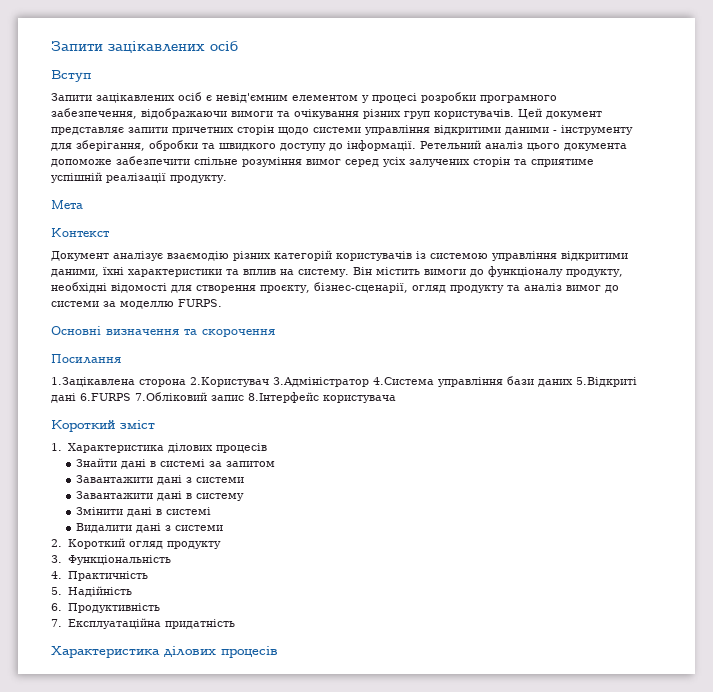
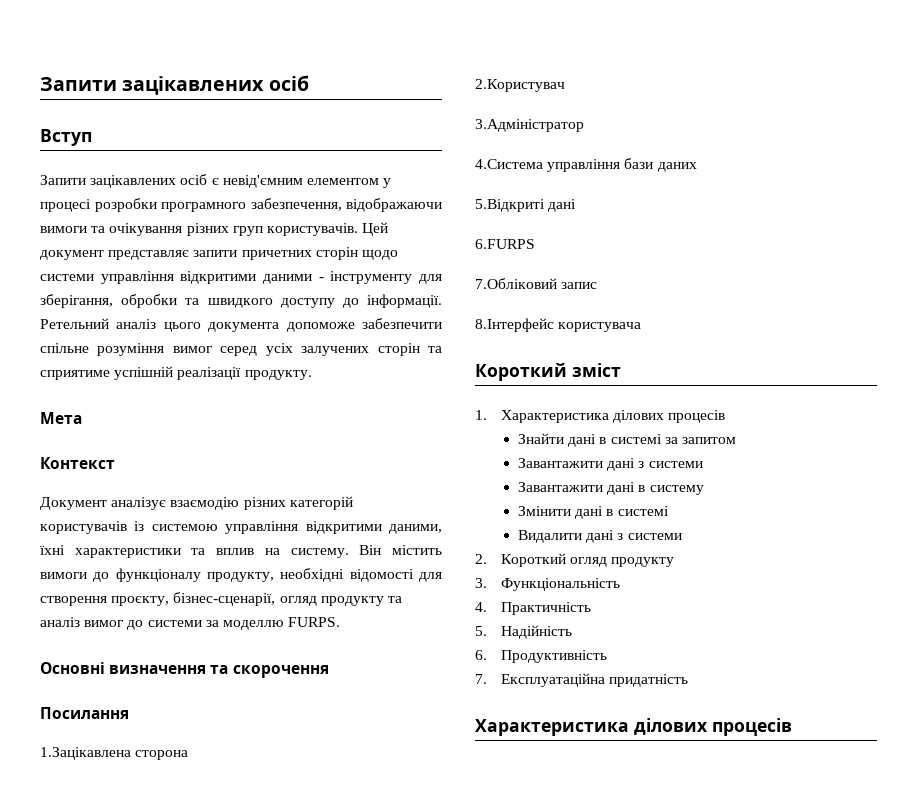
(186, 383) none -> (189, 755) //
(269, 382) none -> (565, 85) //
(369, 382) none -> (584, 125) //
(573, 383) none -> (697, 167) //
(76, 398) none -> (577, 205) //
(131, 397) none -> (535, 244) //
(244, 398) none -> (598, 285) //

